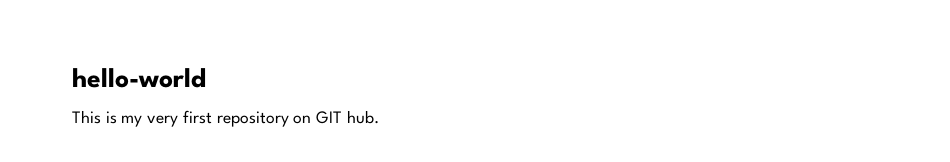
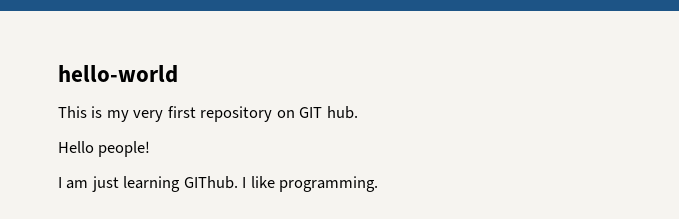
(379, 117) none -> [58,141,151,157] [58,176,379,192] // Hello people! // I am just learning GIThub. I like programming.

